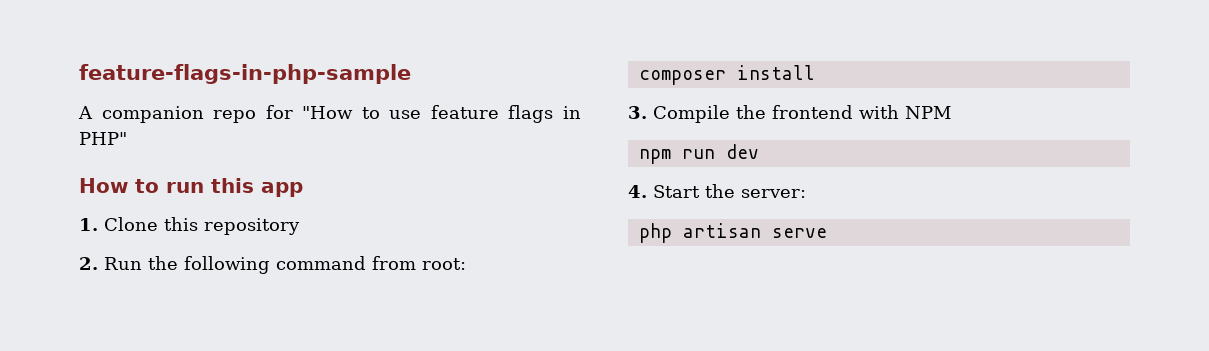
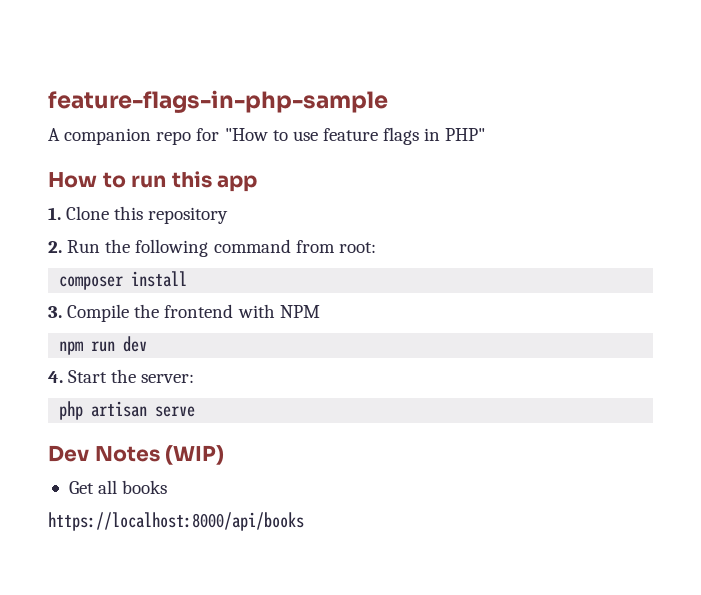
(827, 233) none -> [48,445,225,465] [68,480,168,494] [48,512,304,531] // Dev Notes (WIP) // Get all books // https://localhost:8000/api/books

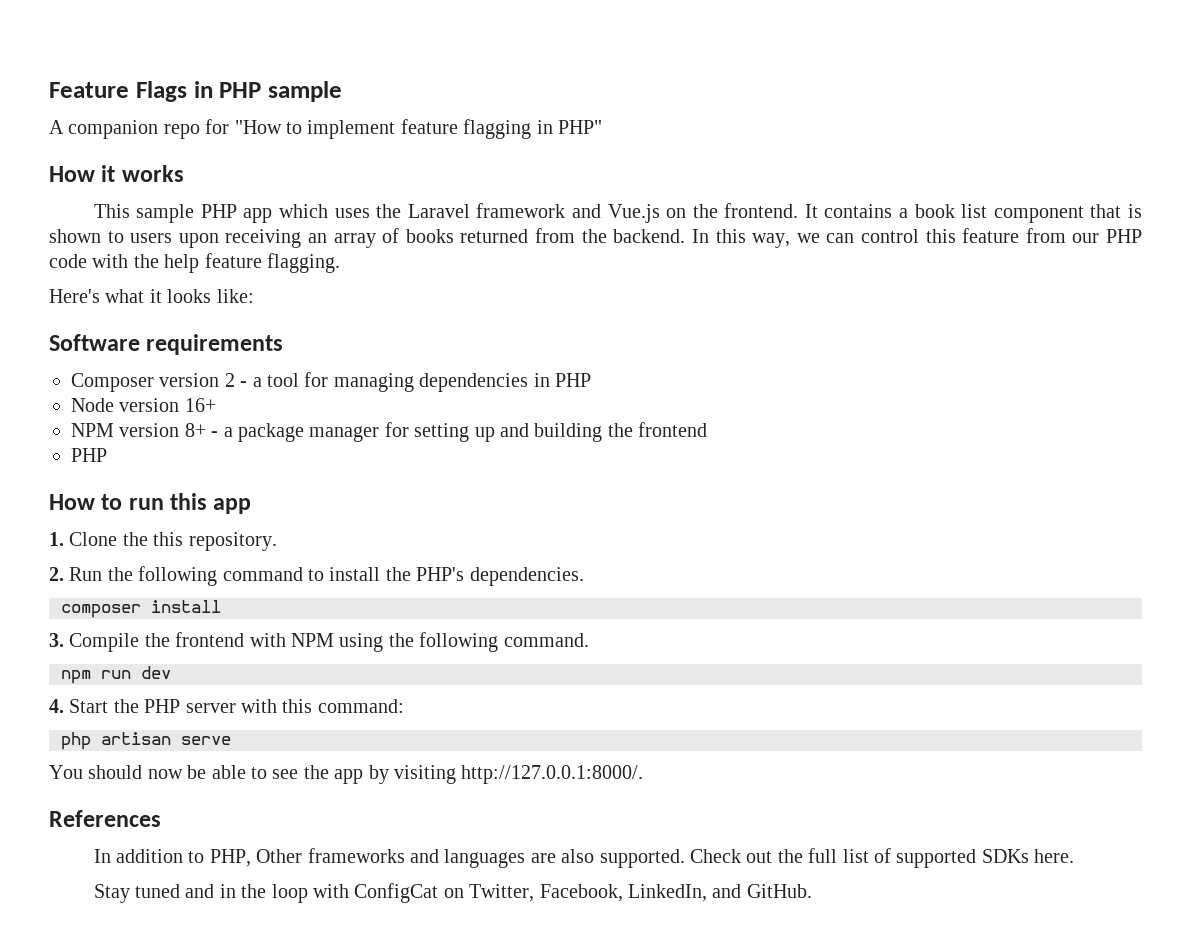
[48,90,388,113] feature-flags-in-php-sample -> [49,81,342,102] Feature Flags in PHP sample
[292,127,420,145] use feature flags -> [307,119,532,139] implement feature flagging
(486, 134) none -> [49,165,184,182] [93,203,1142,223] [49,228,1142,248] [49,253,340,273] [49,289,254,303] [49,334,284,355] [71,372,591,392] [71,398,216,412] [71,422,708,442] [71,448,107,462] // How it works // This sample PHP app which uses the Laravel framework and Vue.js on the frontend. It contains a book list component that is shown to users upon receiving an array of books returned from the backend. In this way, we can control this feature from our PHP code with the help feature flagging. // Here's what it looks like: // Software requirements // Composer version 2 - a tool for managing dependencies in PHP // Node version 16+ // NPM version 8+ - a package manager for setting up and building the frontend // PHP
[114,206,229,224] this repository -> [122,532,277,551] the this repository.
[295,240,376,253] from root: -> [308,567,584,586] to install the PHP's dependencies.
(320, 311) none -> [339,632,589,652] using the following command.
[141,374,195,383] [59,401,196,420] [48,445,225,465] [68,480,168,494] [48,512,304,531] server: // php artisan serve // Dev Notes (WIP) // Get all books // https://localhost:8000/api/books -> [144,699,404,713] [61,732,231,750] [49,765,644,784] [49,810,161,827] [93,848,1075,868] [93,883,812,903] PHP server with this command: // php artisan serve // You should now be able to see the app by visiting http://127.0.0.1:8000/. // References // In addition to PHP, Other frameworks and languages are also supported. Check out the full list of supported SDKs here. // Stay tuned and in the loop with ConfigCat on Twitter, Facebook, LinkedIn, and GitHub.

